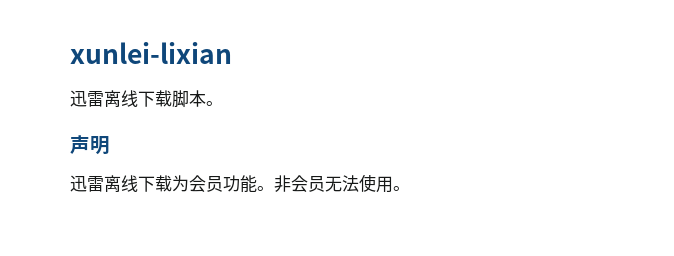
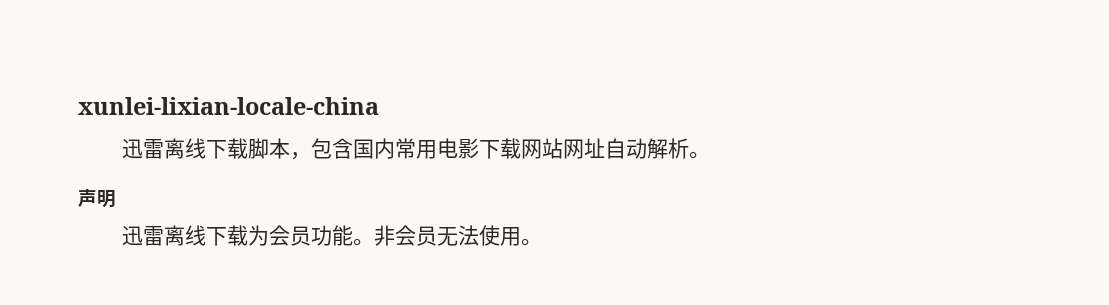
[70,42,232,64] xunlei-lixian -> [78,97,379,115] xunlei-lixian-locale-china
(206, 98) none -> [289,138,689,160] ，包含国内常用电影下载网站网址自动解析

